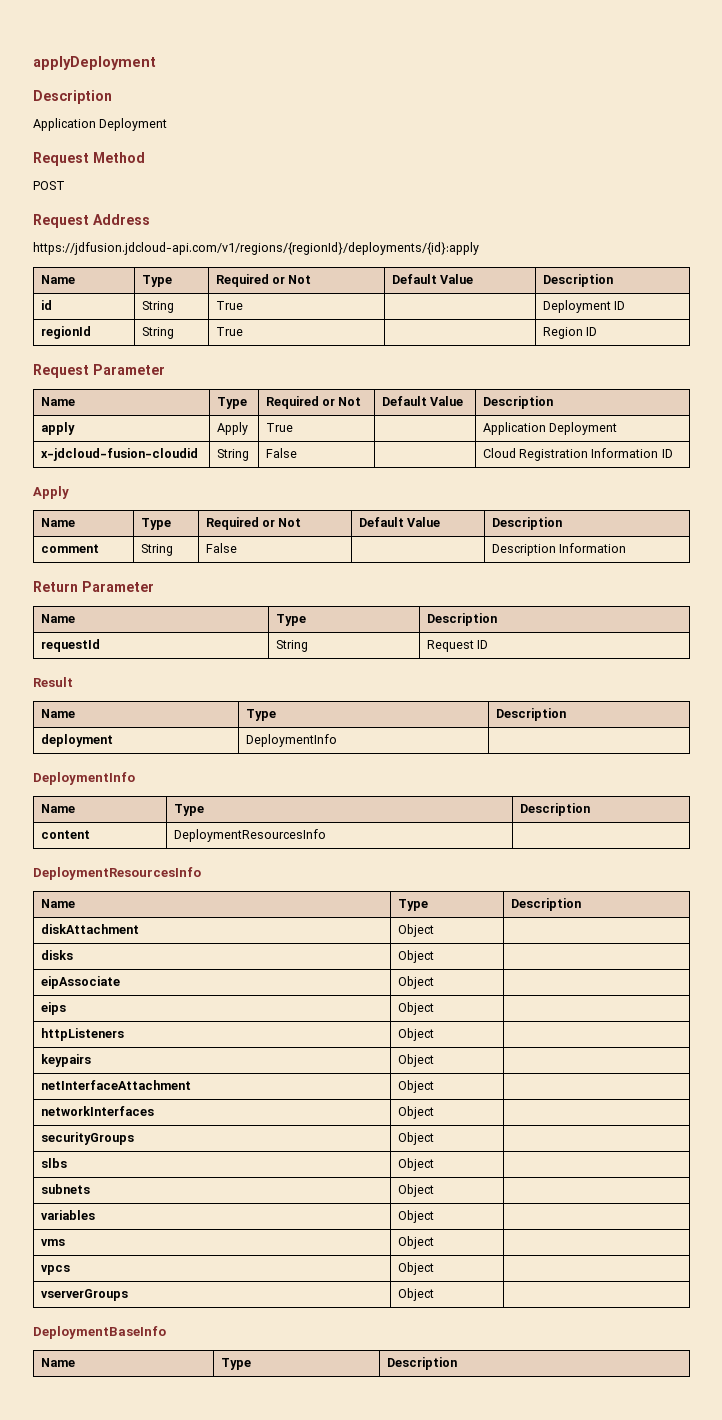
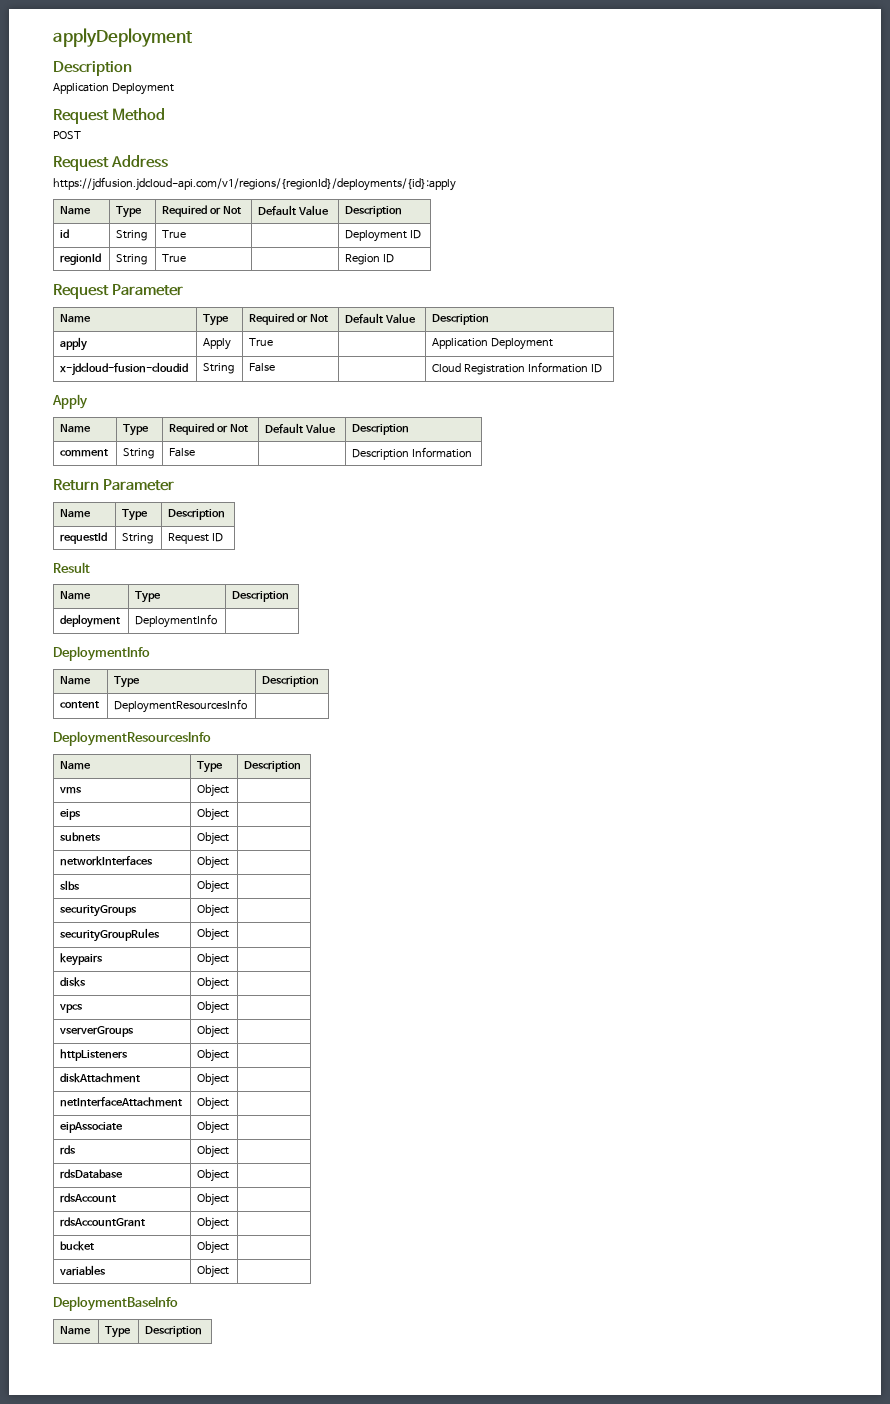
[40,924,139,934] [397,924,434,937] [40,950,73,960] [397,950,434,963] [40,976,120,989] [397,976,434,989] [40,1002,66,1015] [397,1002,434,1015] [40,1028,124,1041] [397,1028,434,1041] [40,1054,91,1067] [397,1054,434,1067] [40,1080,191,1090] [397,1080,434,1093] [40,1106,154,1116] [397,1106,434,1119] [40,1132,134,1145] [397,1132,434,1145] [40,1158,67,1168] [397,1158,434,1171] [40,1184,90,1194] [397,1184,434,1197] [40,1210,95,1220] [397,1210,434,1223] [40,1239,65,1246] diskAttachment | Object | // disks | Object | // eipAssociate | Object | // eips | Object | // httpListeners | Object | // keypairs | Object | // netInterfaceAttachment | Object | // networkInterfaces | Object | // securityGroups | Object | // slbs | Object | // subnets | Object | // variables | Object | // vms -> [59,786,83,794] [197,784,230,797] [60,809,82,820] [197,808,230,821] [60,832,102,842] [197,832,230,845] [60,856,154,866] [197,856,230,869] [60,880,81,890] [197,880,230,893] [60,905,138,917] [197,904,230,917] [60,928,161,942] [197,928,230,941] [60,953,104,966] [197,953,230,966] [60,977,87,987] vms | Object | // eips | Object | // subnets | Object | // networkInterfaces | Object | // slbs | Object | // securityGroups | Object | // securityGroupRules | Object | // keypairs | Object | // disks
(434, 1294) none -> [60,1049,129,1061] [197,1049,230,1062] [60,1073,141,1083] [197,1073,230,1086] [60,1097,183,1107] [197,1097,230,1110] [60,1122,124,1133] [197,1121,230,1134] [60,1145,77,1155] [197,1145,230,1158] [60,1169,124,1179] [197,1169,230,1182] [60,1193,117,1203] [197,1193,230,1206] [60,1217,146,1227] [197,1217,230,1230] [60,1241,95,1251] [197,1241,230,1254] [59,1265,107,1276] [197,1265,230,1278] // httpListeners | Object | // diskAttachment | Object | // netInterfaceAttachment | Object | // eipAssociate | Object | // rds | Object | // rdsDatabase | Object | // rdsAccount | Object | // rdsAccountGrant | Object | // bucket | Object | // variables | Object |

